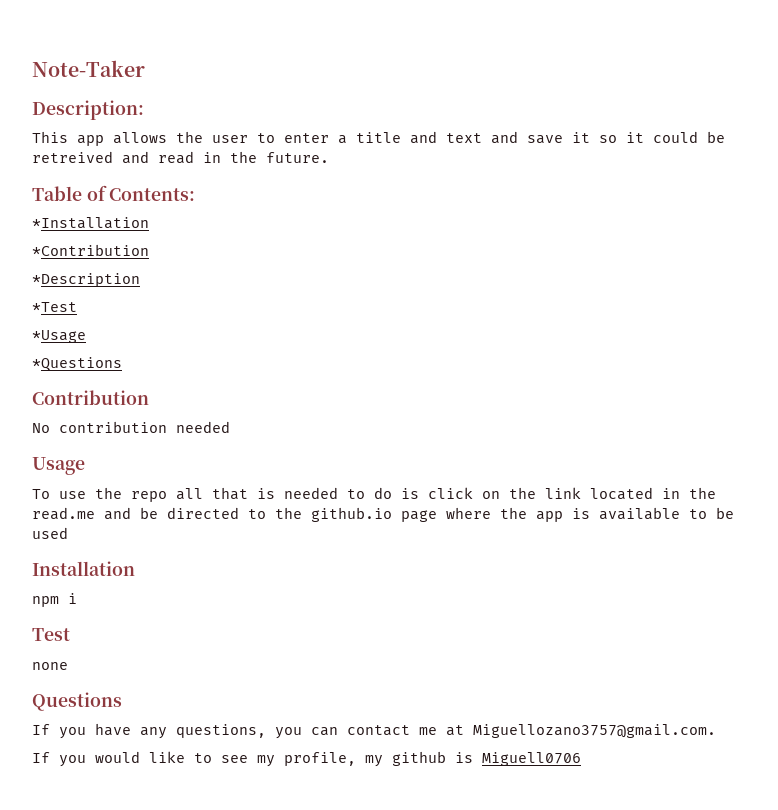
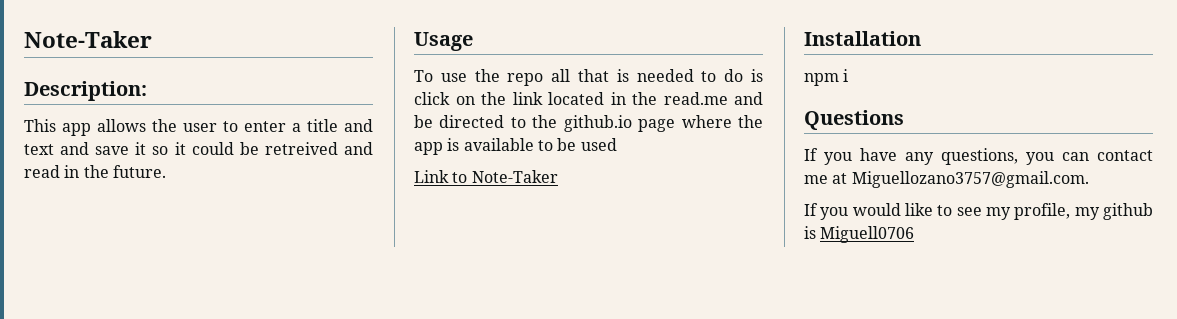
[32,185,196,201] [32,217,149,229] [32,244,149,256] [32,273,140,287] [32,302,77,312] [32,330,86,343] [32,357,122,371] [32,390,149,405] [32,421,230,433] // Table of Contents: // *Installation // *Contribution // *Description // *Test // *Usage // *Questions // Contribution // No contribution needed -> (166, 171) none
(68, 533) none -> [414,170,558,183] // Link to Note-Taker
[32,628,70,641] [32,662,68,670] // Test // none -> (849, 75) none

